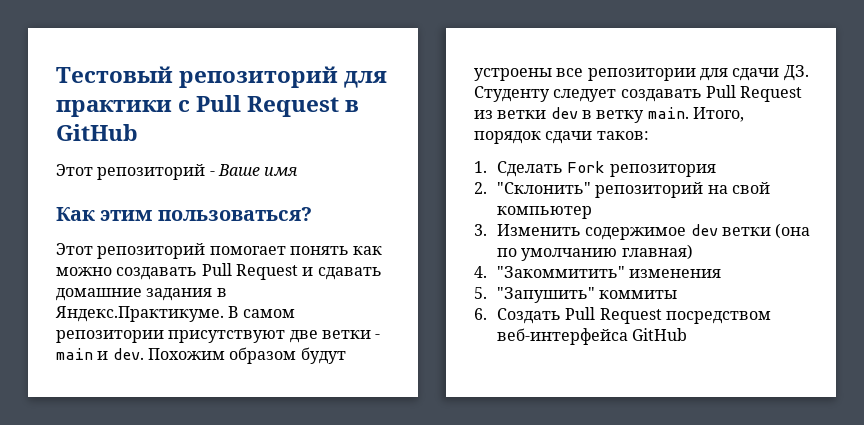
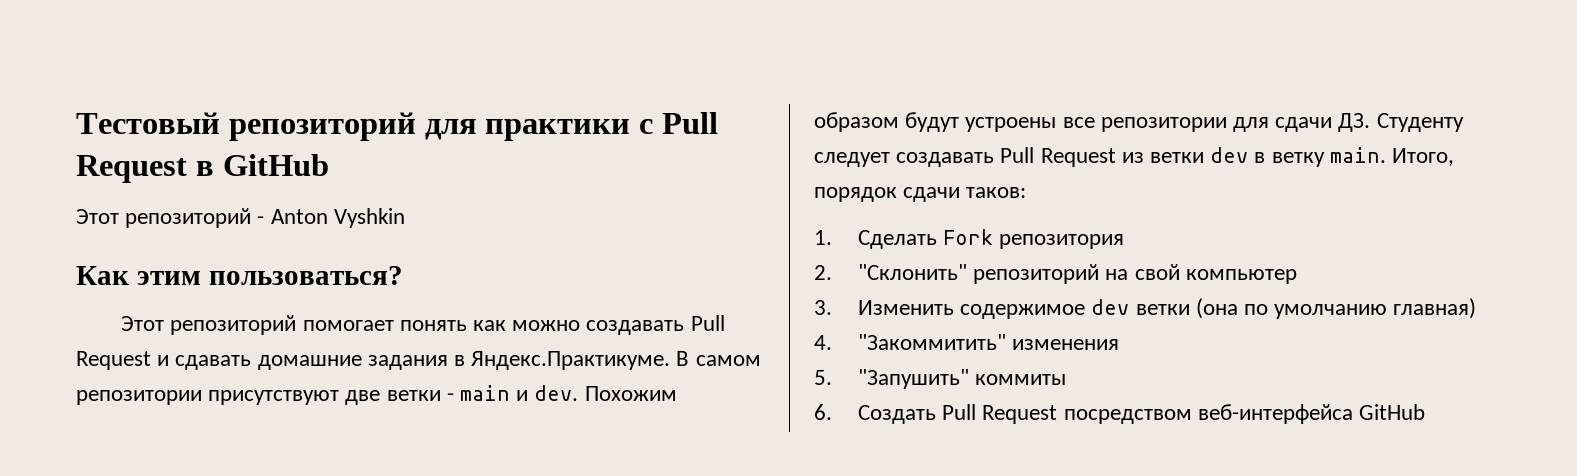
[217,164,299,176] Ваше имя -> [270,208,405,228] Anton Vyshkin

